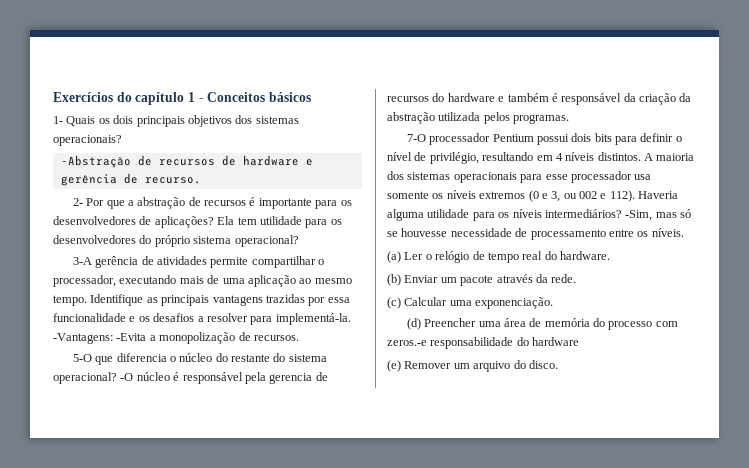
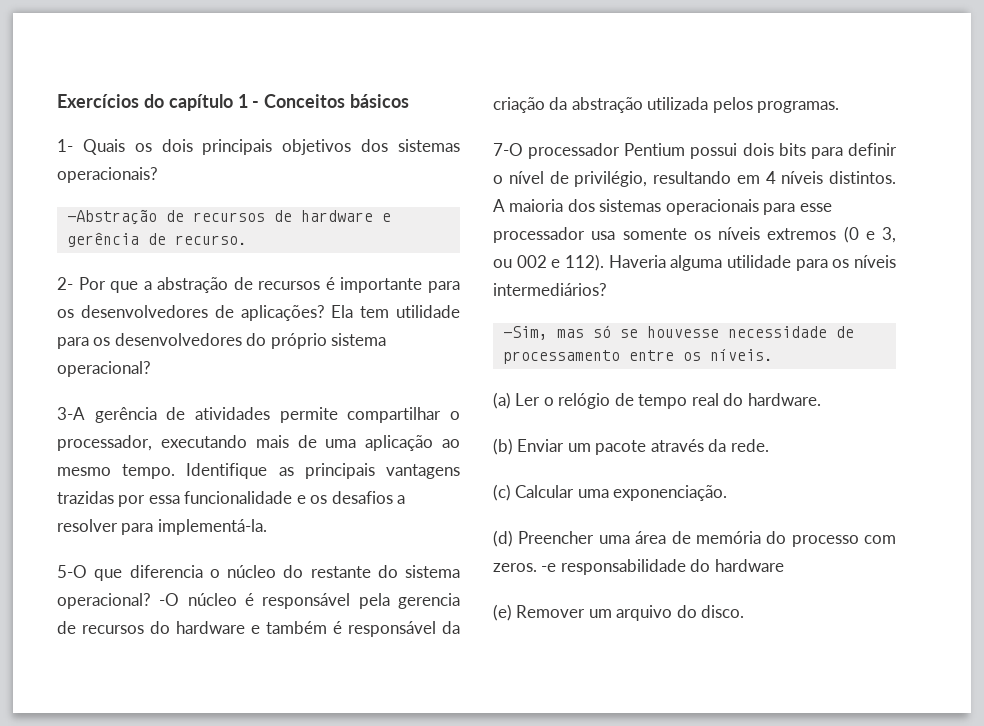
[53,332,299,344] -Vantagens: -Evita a monopolização de recursos. -> (267, 527) none
(622, 213) none -> (607, 289) //
[387,340,427,346] zeros.-e -> [493,563,557,572] zeros. -e

